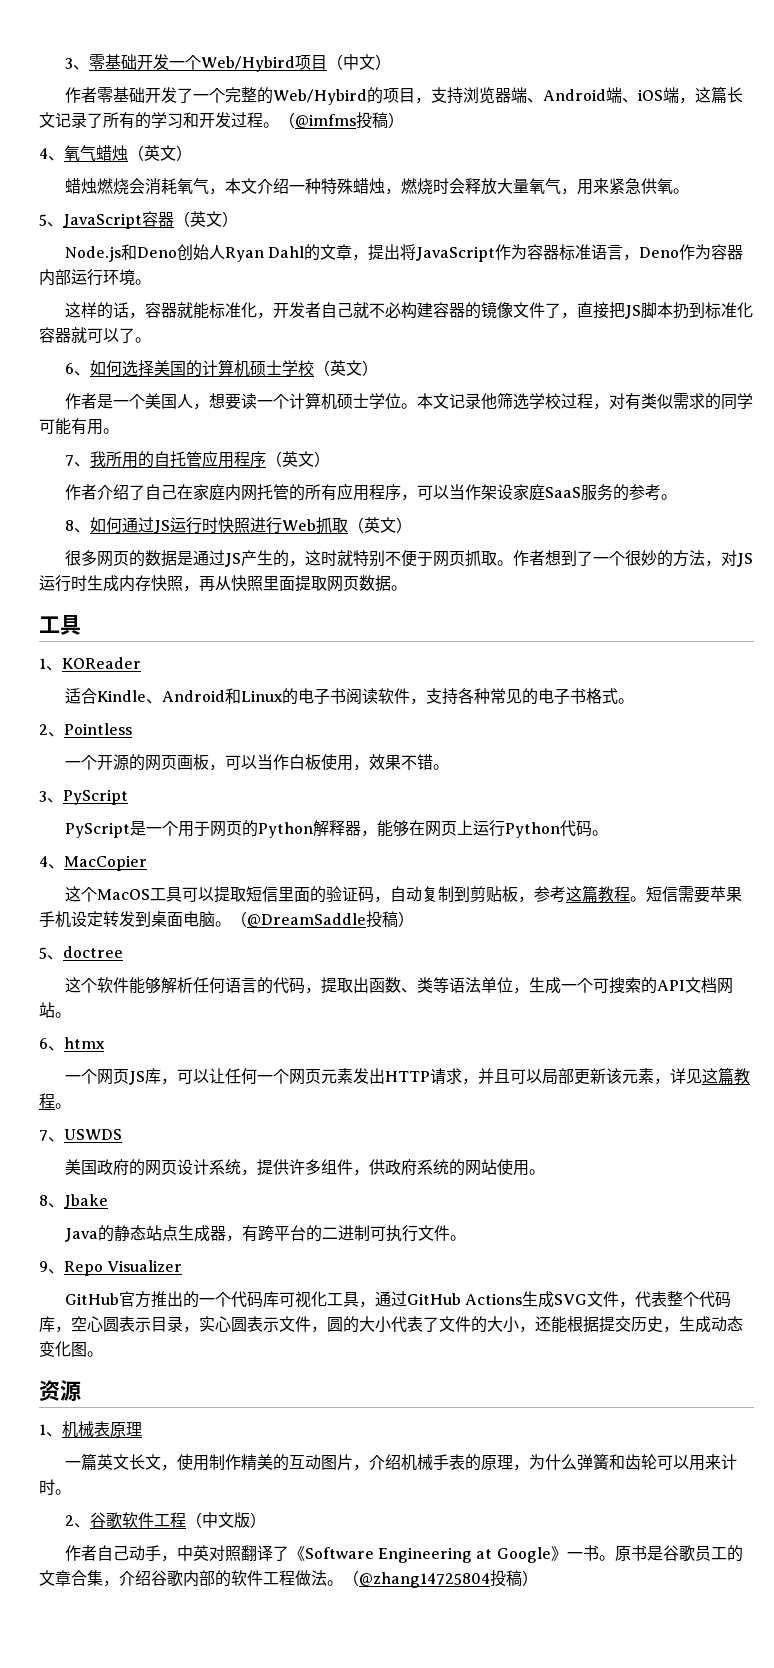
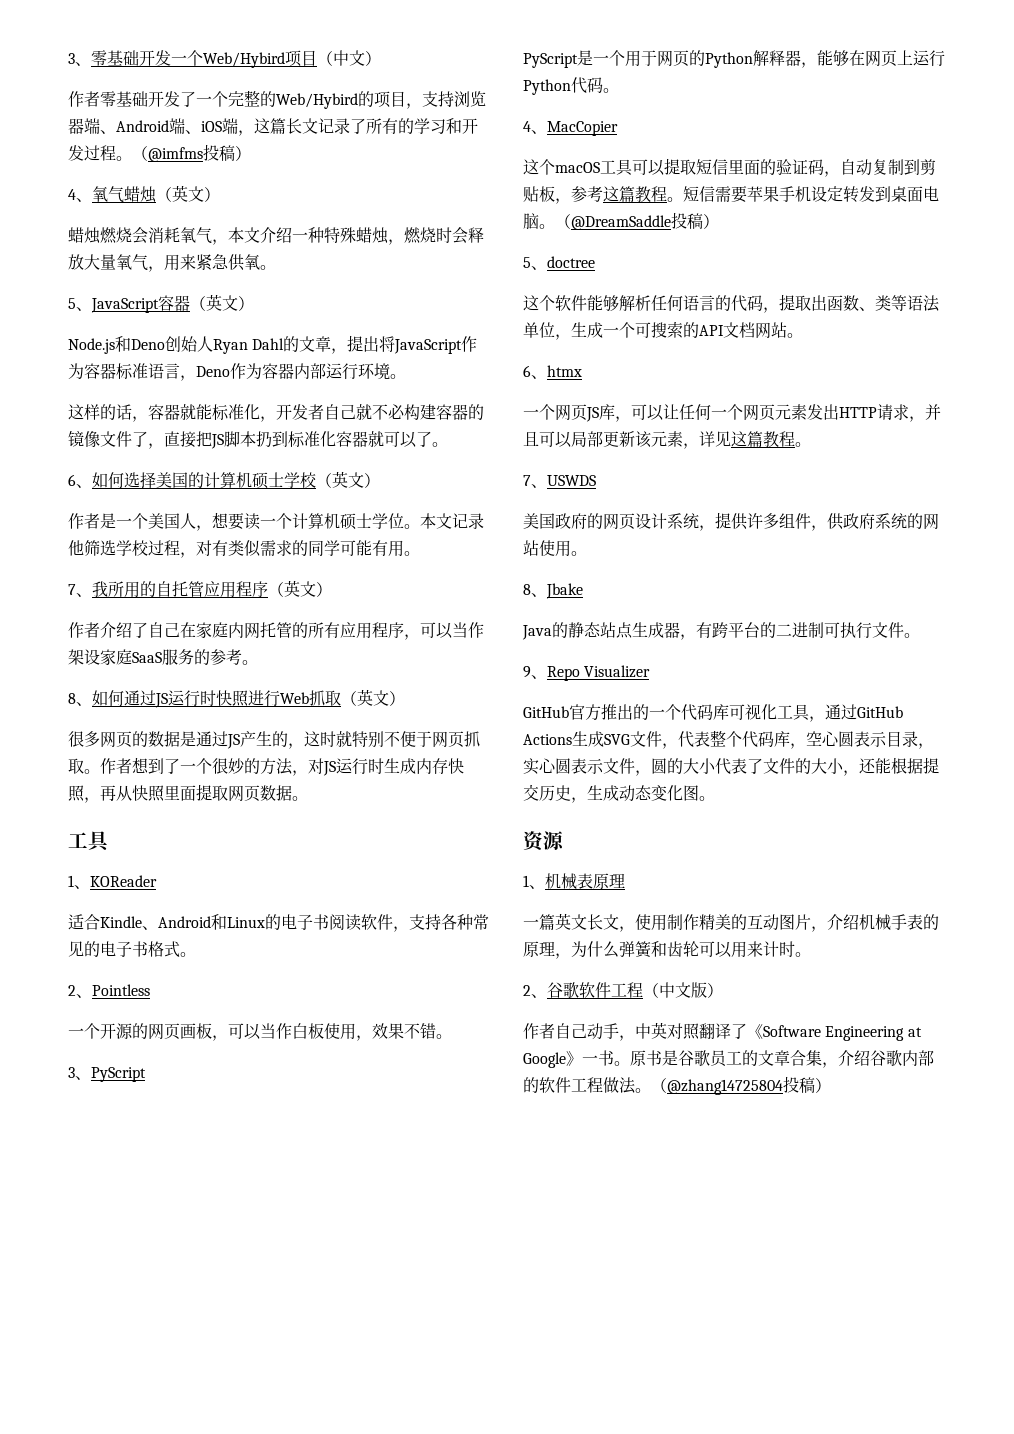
[96,889,150,900] MacOS -> [555,162,600,173] macOS

